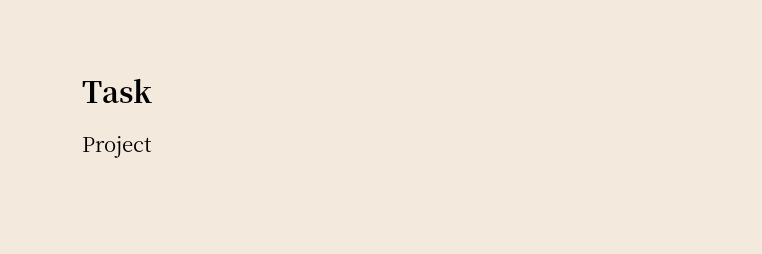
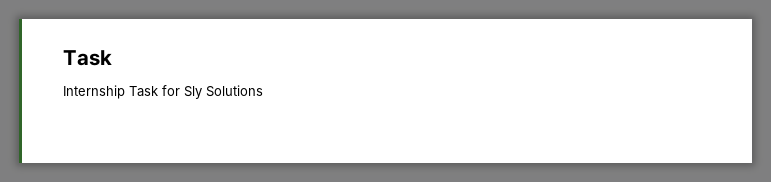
[82,136,152,158] Project -> [63,85,263,99] Internship Task for Sly Solutions

